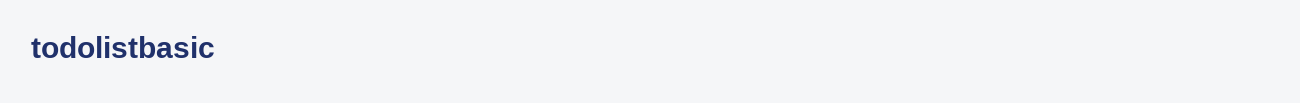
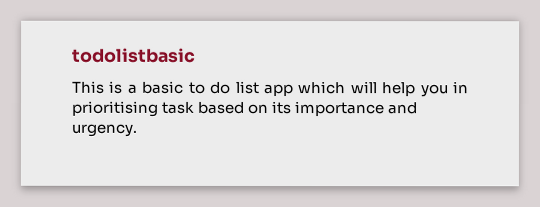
(215, 47) none -> [72,80,470,98] [71,100,419,117] [71,123,137,137] // This is a basic to do list app which will help you in prioritising task based on its importance and urgency.

